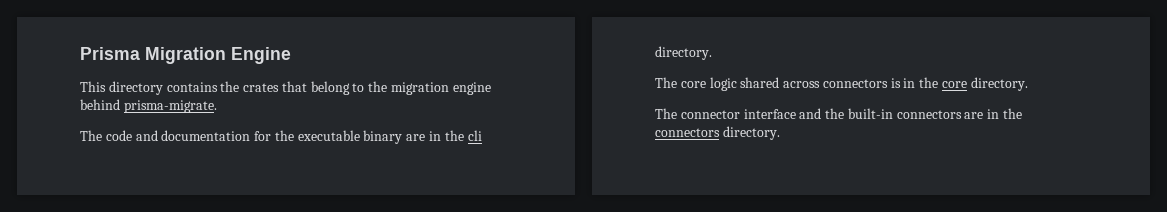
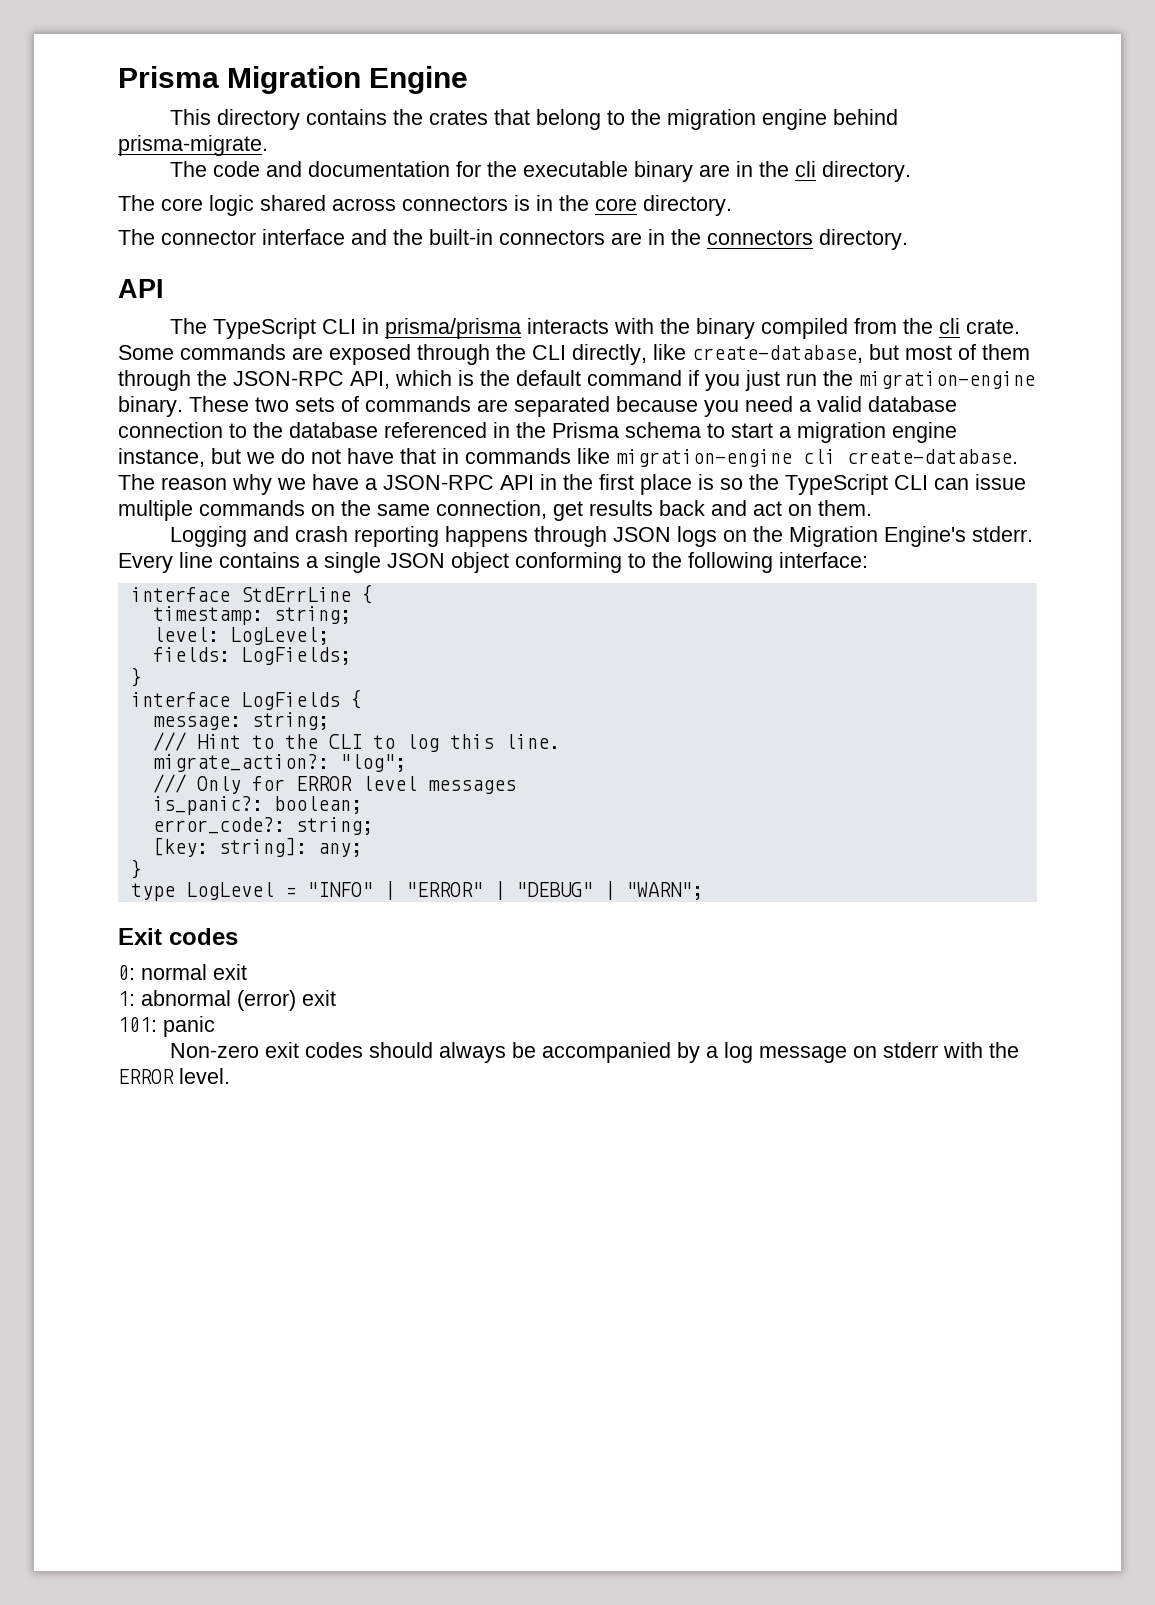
(780, 133) none -> [118,279,164,298] [170,318,1021,339] [118,344,1030,365] [118,370,1035,391] [118,396,957,417] [118,422,957,443] [118,448,1018,467] [118,474,1026,495] [118,500,872,521] [170,526,1034,547] [118,552,868,573] [130,584,373,604] [152,606,351,625] [152,627,329,645] [152,647,351,665] [130,667,142,687] [130,689,362,710] [152,712,329,730] [152,732,560,752] [152,754,406,772] [152,774,516,794] [152,796,362,815] [152,817,373,835] [152,837,362,857] [130,859,142,879] [130,881,703,901] [118,928,238,945] [118,964,247,980] [118,990,336,1011] [118,1016,215,1037] [170,1042,1020,1063] [118,1068,230,1084] // API // The TypeScript CLI in prisma/prisma interacts with the binary compiled from the cli crate. Some commands are exposed through the CLI directly, like create-database, but most of them through the JSON-RPC API, which is the default command if you just run the migration-engine binary. These two sets of commands are separated because you need a valid database connection to the database referenced in the Prisma schema to start a migration engine instance, but we do not have that in commands like migration-engine cli create-database. The reason why we have a JSON-RPC API in the first place is so the TypeScript CLI can issue multiple commands on the same connection, get results back and act on them. // Logging and crash reporting happens through JSON logs on the Migration Engine's stderr. Every line contains a single JSON object conforming to the following interface: // interface StdErrLine { // timestamp: string; // level: LogLevel; // fields: LogFields; // } // interface LogFields { // message: string; // /// Hint to the CLI to log this line. // migrate_action?: "log"; // /// Only for ERROR level messages // is_panic?: boolean; // error_code?: string; // [key: string]: any; // } // type LogLevel = "INFO" | "ERROR" | "DEBUG" | "WARN"; // Exit codes // 0: normal exit // 1: abnormal (error) exit // 101: panic // Non-zero exit codes should always be accompanied by a log message on stderr with the ERROR level.

